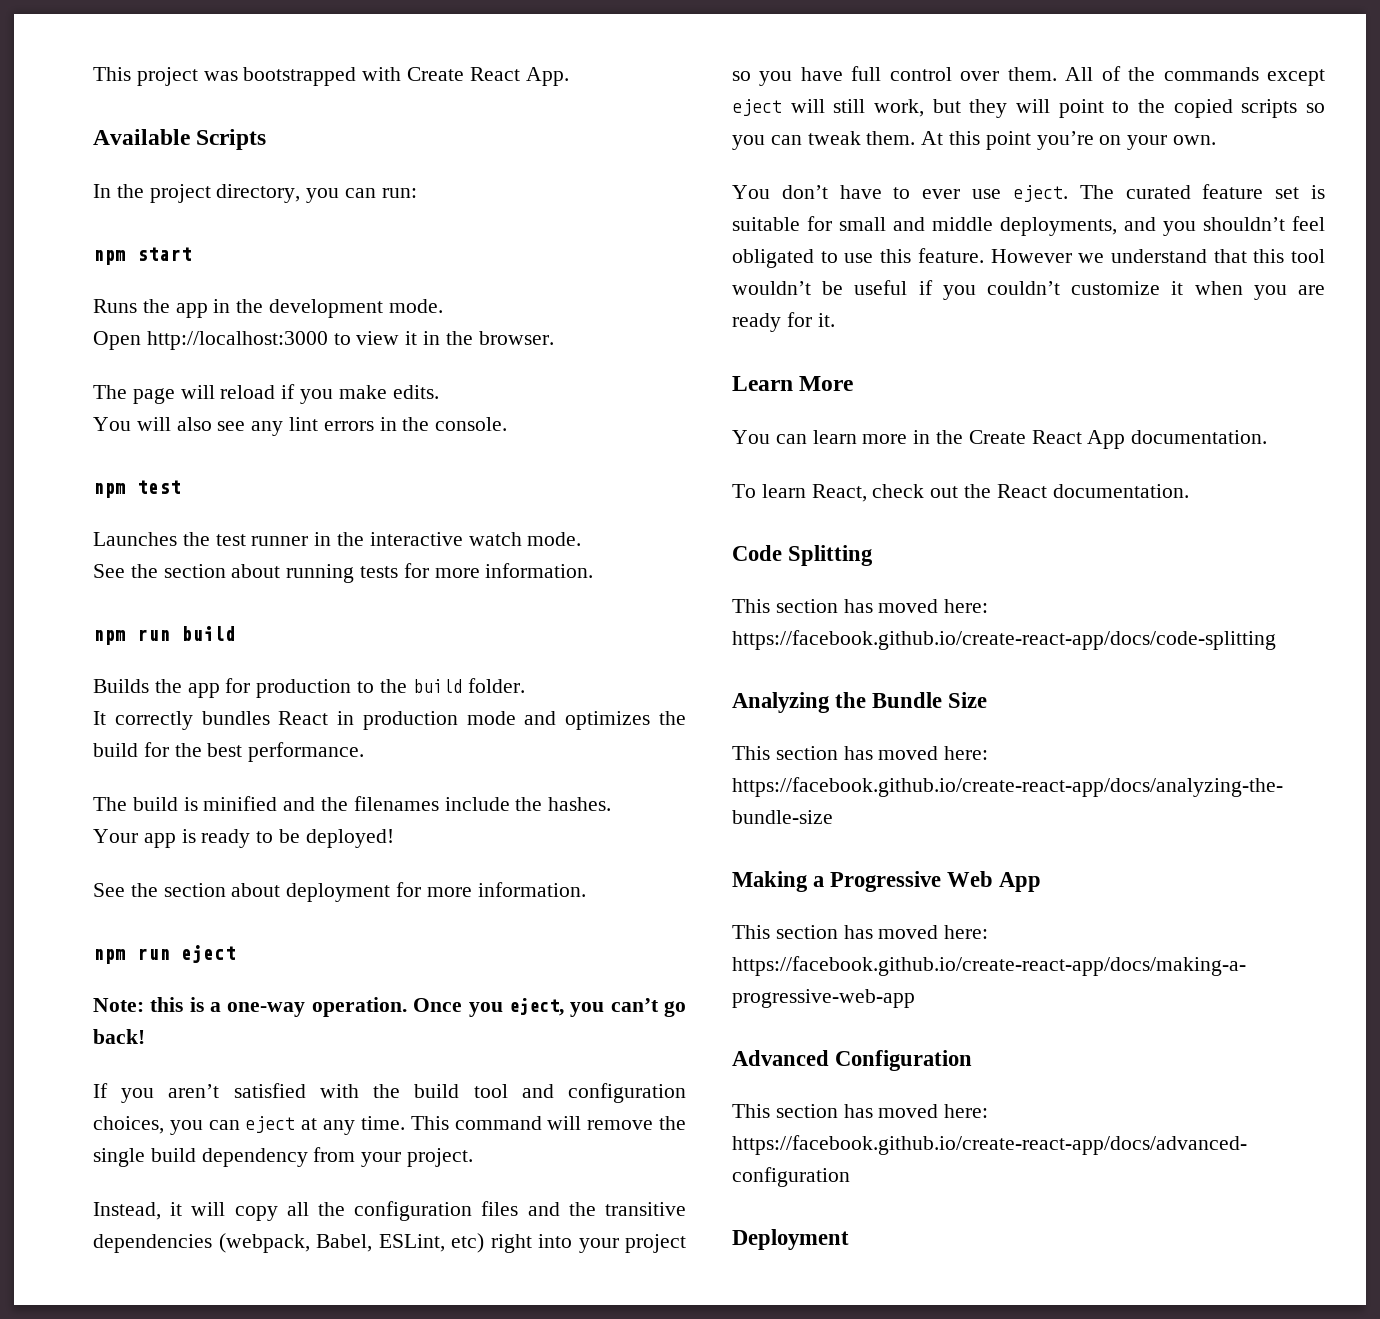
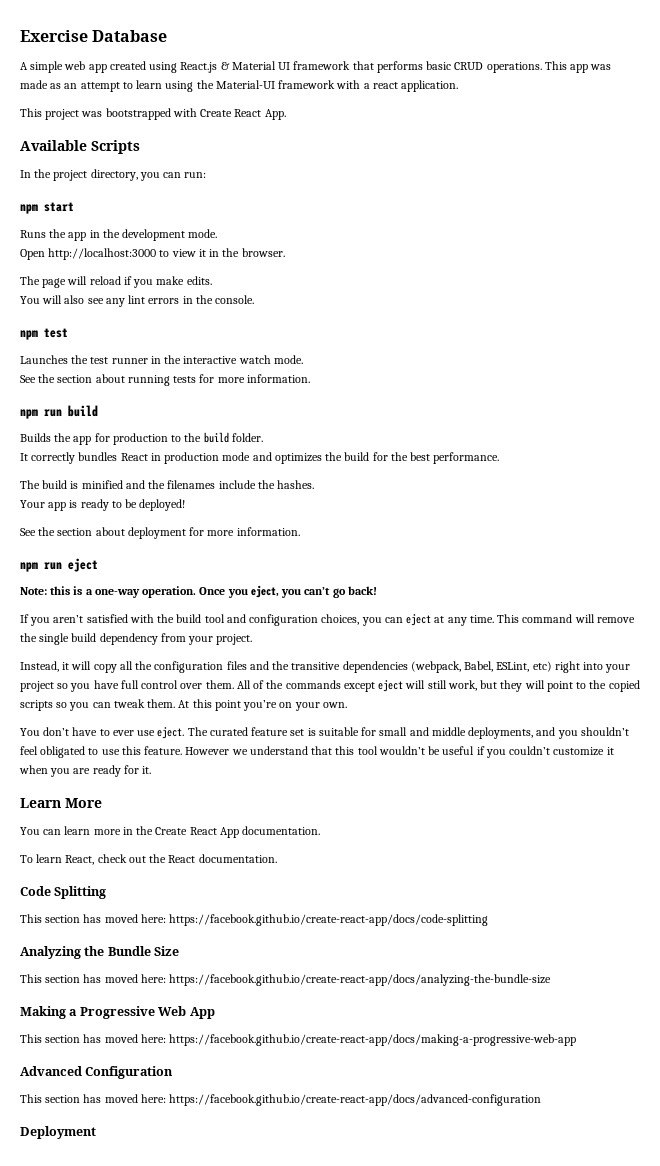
(93, 74) none -> [20,30,168,42] [20,61,612,73] [20,80,459,92] Exercise Database // A simple web app created using React.js & Material UI framework that performs basic CRUD operations. This app was made as an attempt to learn using the Material-UI framework with a react application. //

